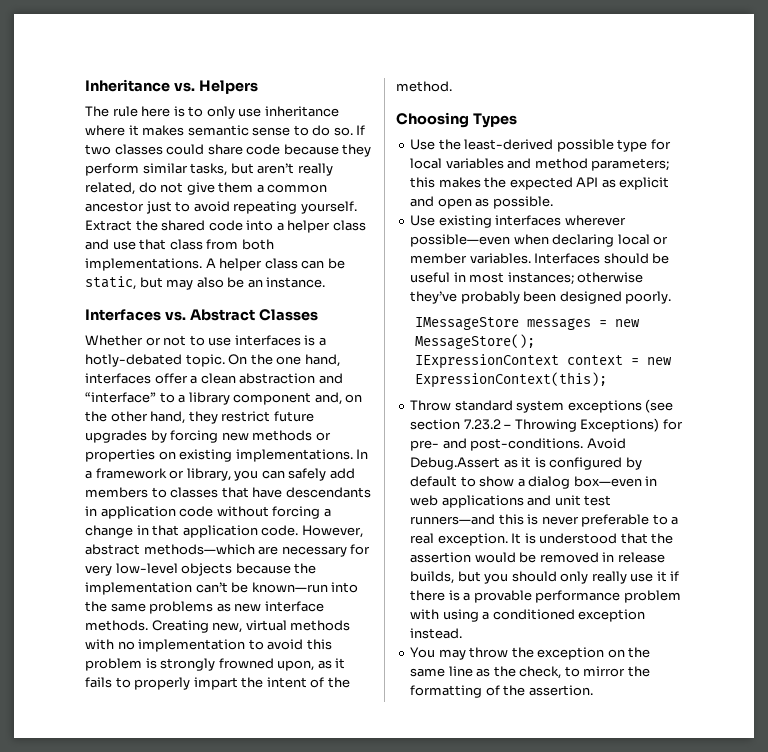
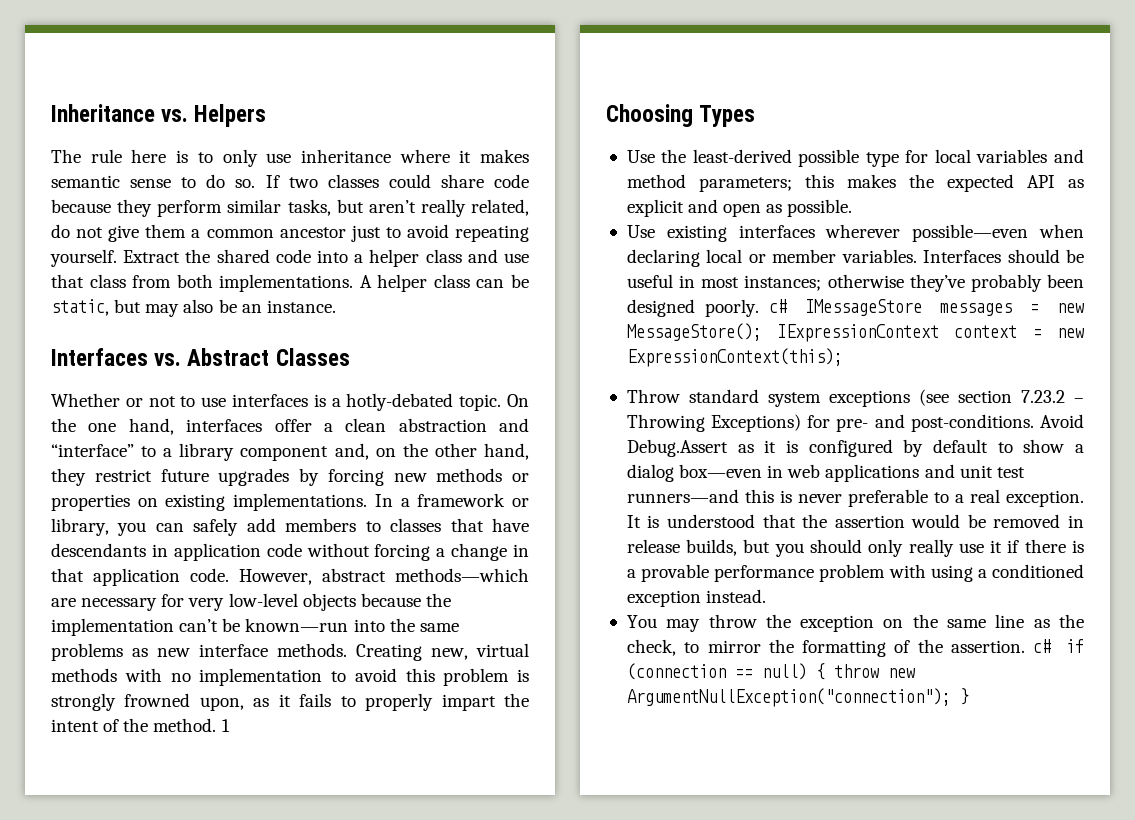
(452, 86) none -> [221,719,230,732] 1
(672, 297) // -> [769,299,788,313] c#
(593, 690) none -> [1033,639,1084,653] [626,663,915,680] [626,688,969,707] c# if (connection == null) { throw new ArgumentNullException("connection"); }

